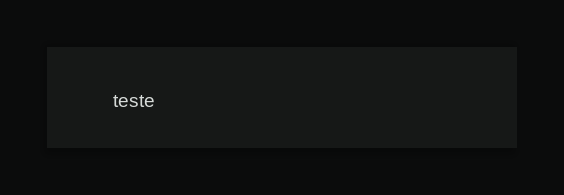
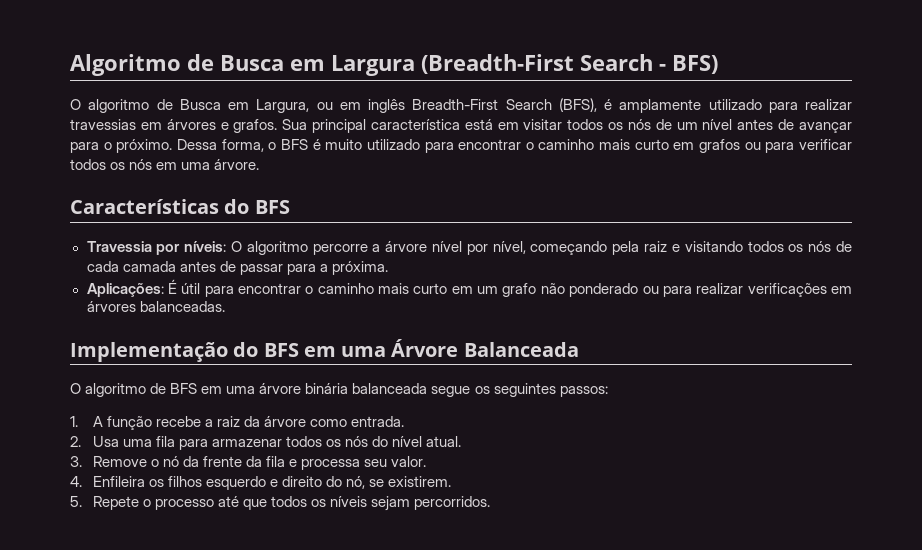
[113,95,155,107] teste -> [70,54,718,76] [70,98,852,113] [70,119,853,133] [70,139,852,153] [70,159,260,170] [70,199,290,214] [86,241,852,255] [86,261,388,275] [86,279,852,297] [86,301,225,312] [70,339,579,362] [70,383,608,397] [70,416,405,430] [70,436,462,450] [70,456,427,470] [70,476,452,490] [70,496,491,511] Algoritmo de Busca em Largura (Breadth-First Search - BFS) // O algoritmo de Busca em Largura, ou em inglês Breadth-First Search (BFS), é amplamente utilizado para realizar travessias em árvores e grafos. Sua principal característica está em visitar todos os nós de um nível antes de avançar para o próximo. Dessa forma, o BFS é muito utilizado para encontrar o caminho mais curto em grafos ou para verificar todos os nós em uma árvore. // Características do BFS // Travessia por níveis: O algoritmo percorre a árvore nível por nível, começando pela raiz e visitando todos os nós de cada camada antes de passar para a próxima. // Aplicações: É útil para encontrar o caminho mais curto em um grafo não ponderado ou para realizar verificações em árvores balanceadas. // Implementação do BFS em uma Árvore Balanceada // O algoritmo de BFS em uma árvore binária balanceada segue os seguintes passos: // 1. A função recebe a raiz da árvore como entrada. // 2. Usa uma fila para armazenar todos os nós do nível atual. // 3. Remove o nó da frente da fila e processa seu valor. // 4. Enfileira os filhos esquerdo e direito do nó, se existirem. // 5. Repete o processo até que todos os níveis sejam percorridos.

